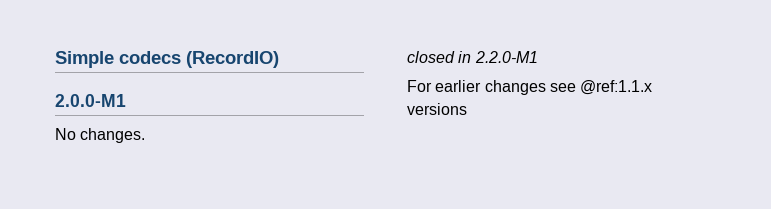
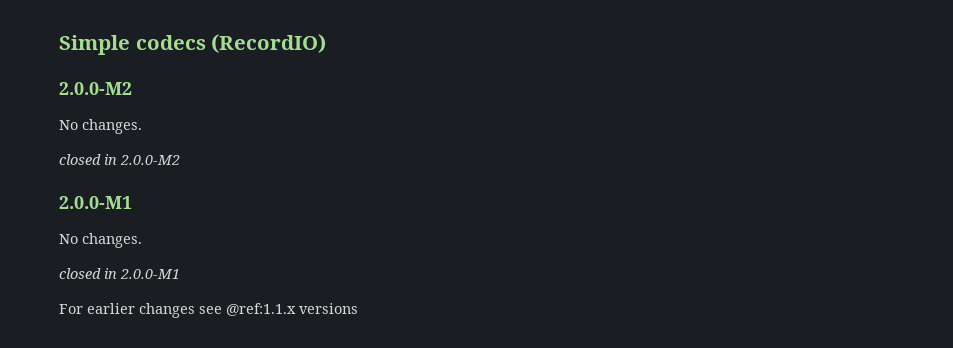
(279, 59) none -> [59,82,132,95] [59,119,142,134] [59,154,180,165] // 2.0.0-M2 // No changes. // closed in 2.0.0-M2
[474,51,538,63] 2.2.0-M1 -> [120,269,180,279] 2.0.0-M1

